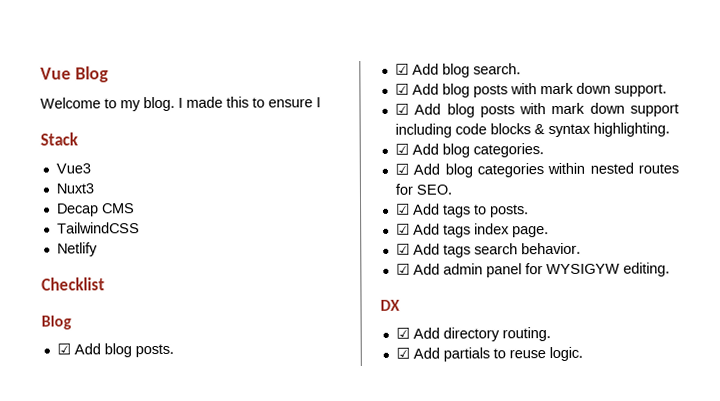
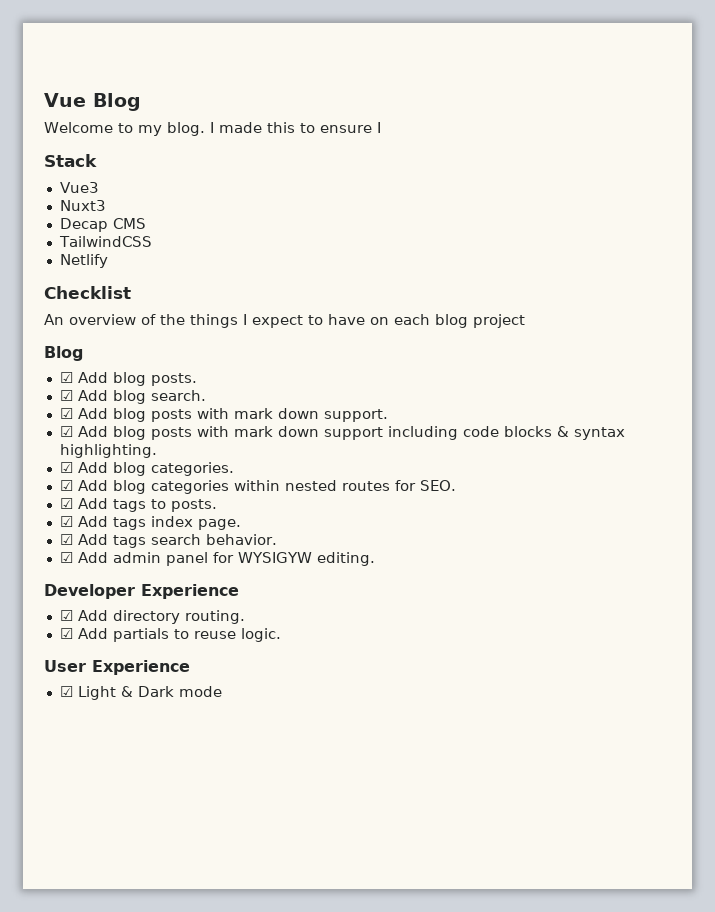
(105, 284) none -> [44,314,525,328] // An overview of the things I expect to have on each blog project
[380,299,400,311] DX -> [44,584,239,599] Developer Experience
(583, 354) none -> [44,660,190,675] [59,686,222,700] // User Experience // ☑ Light & Dark mode

